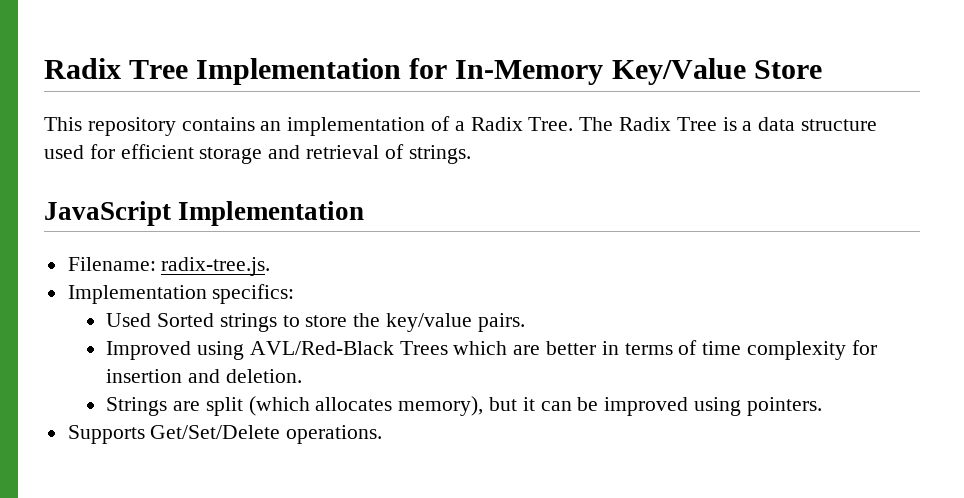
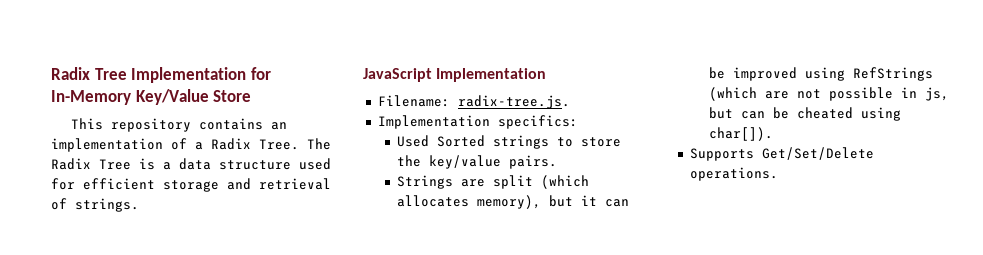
[106,340,877,360] [106,369,302,383] // Improved using AVL/Red-Black Trees which are better in terms of time complexity for insertion and deletion. -> (558, 162) none
[746,397,822,416] pointers. -> [853,67,934,81] [709,87,950,101] [709,107,902,121] [709,127,774,141] RefStrings (which are not possible in js, but can be cheated using char[]).

